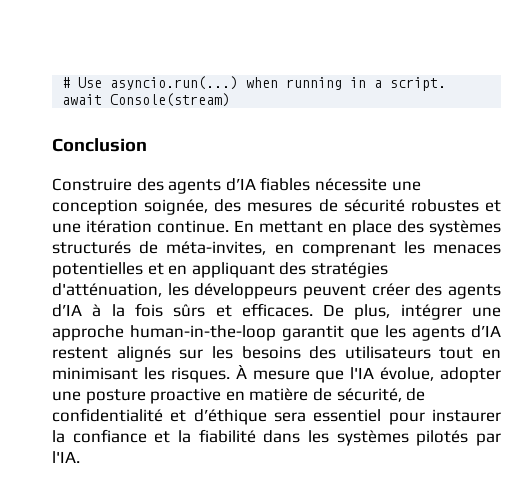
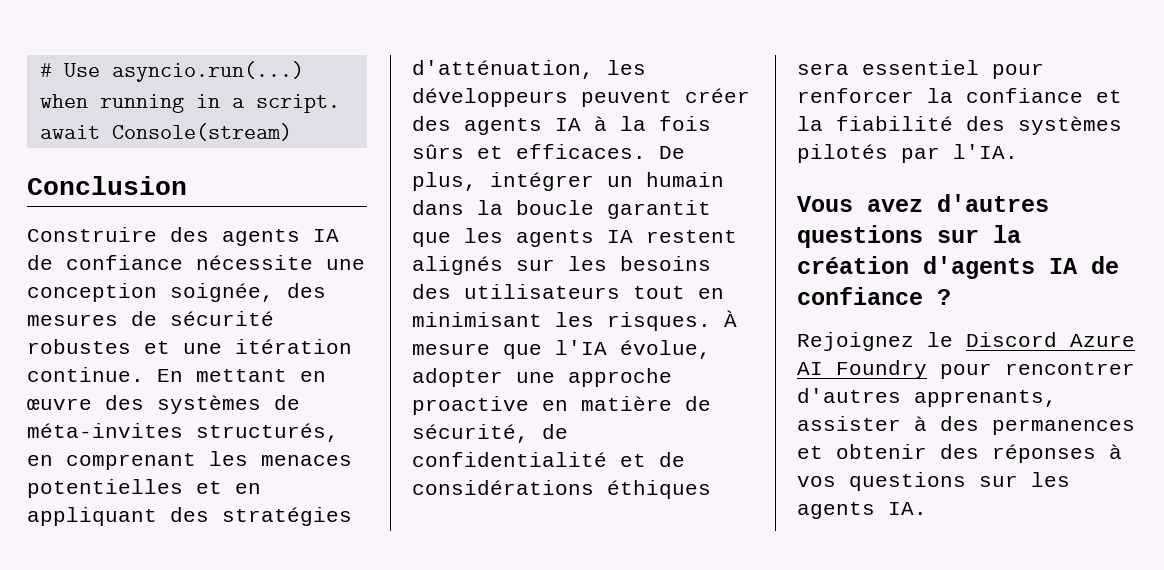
[225,177,311,191] d’IA fiables -> [313,229,339,242] [27,255,183,270] IA de confiance
[352,220,501,236] [52,241,267,255] place des systèmes structurés de méta-invites, -> [27,395,300,414] [27,423,339,442] œuvre des systèmes de méta-invites structurés,
[52,304,82,317] d’IA -> [555,118,581,131] IA
[472,307,502,317] [52,325,276,341] une approche human-in-the-loop -> [607,172,724,187] [412,200,594,215] un humain dans la boucle
[471,325,501,338] d’IA -> [607,230,633,243] IA
[85,389,146,404] posture -> [568,368,672,387] approche
[193,409,267,425] d’éthique -> [659,452,685,467] [412,480,711,499] de considérations éthiques
[431,409,501,422] instaurer -> [797,88,914,103] renforcer
[263,430,329,443] dans les -> [966,116,1005,131] des
(80, 457) none -> [797,194,1049,212] [797,225,1021,248] [797,256,1119,279] [797,287,951,305] [797,332,1135,351] [797,360,1135,379] [797,388,1057,407] [797,416,1135,435] [797,444,1122,463] [797,472,1070,491] [797,502,927,519] // Vous avez d'autres questions sur la création d'agents IA de confiance ? // Rejoignez le Discord Azure AI Foundry pour rencontrer d'autres apprenants, assister à des permanences et obtenir des réponses à vos questions sur les agents IA.

